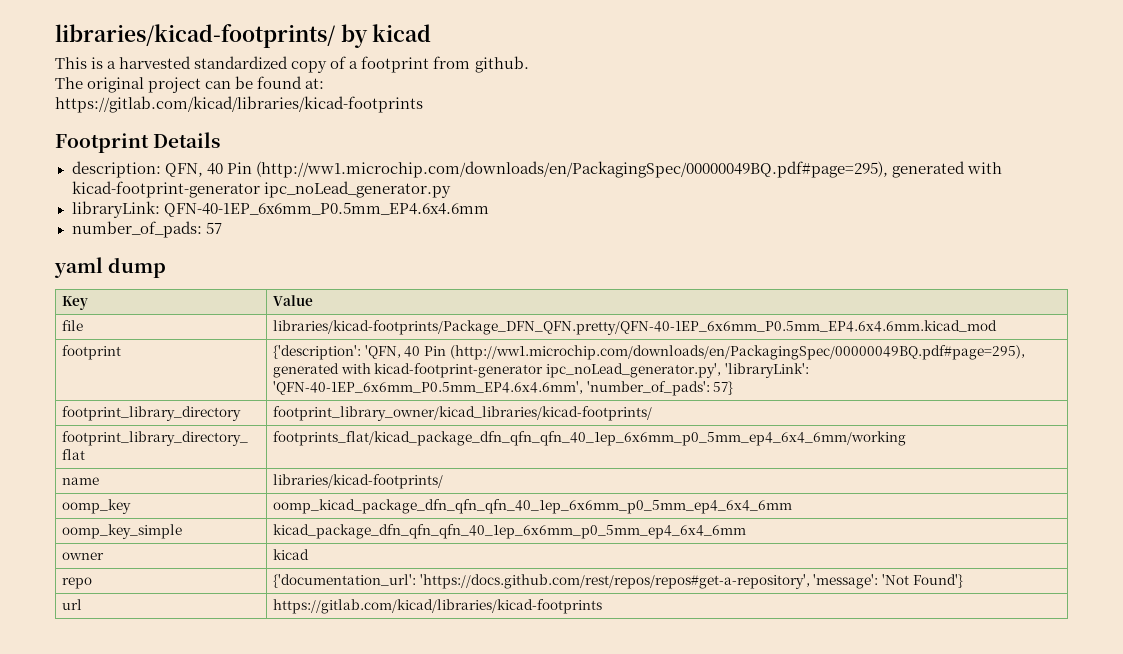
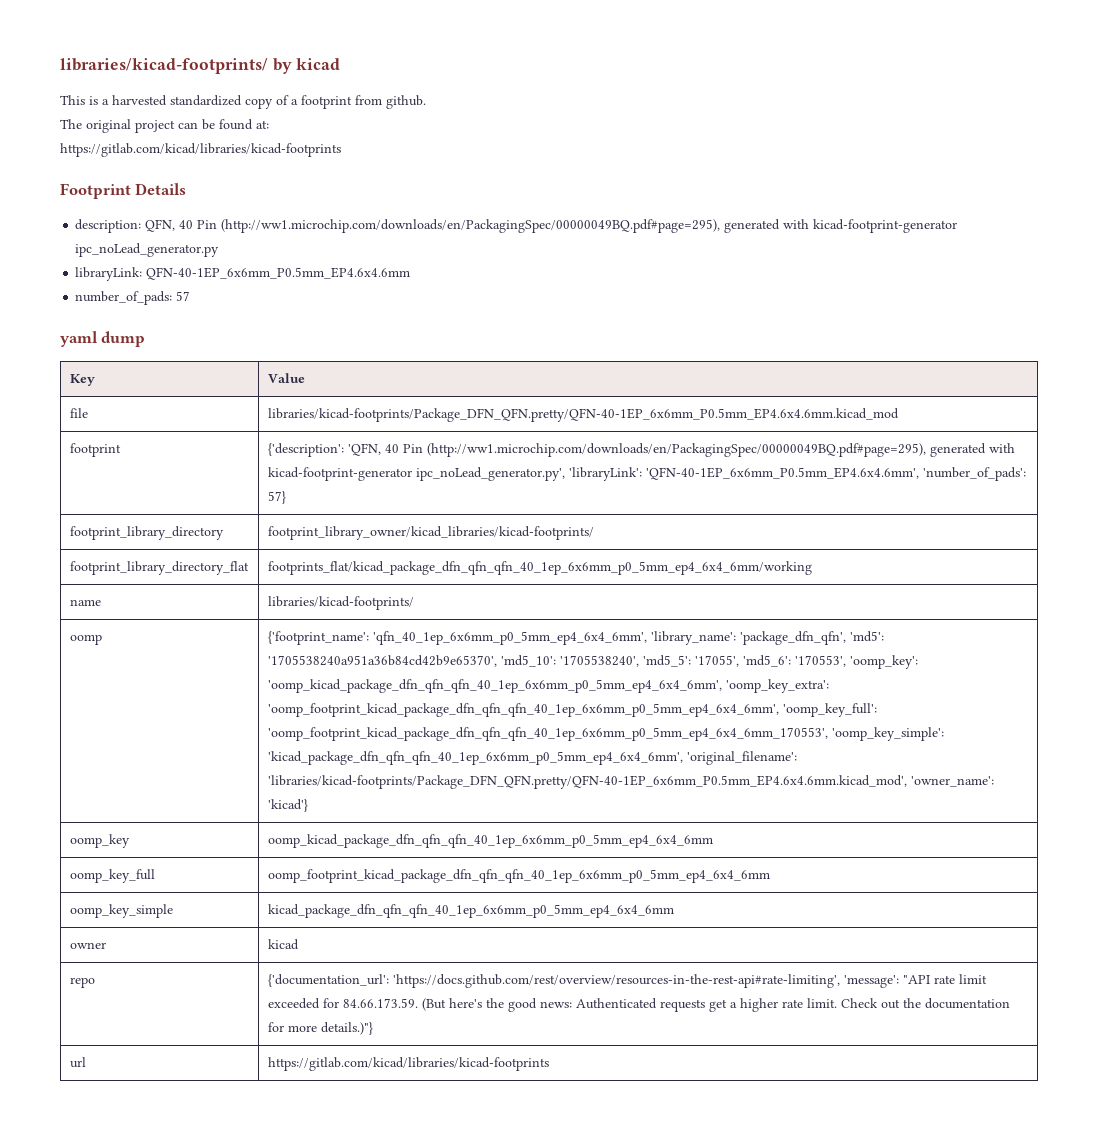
(444, 481) none -> [69,634,102,645] [267,631,884,645] [267,655,918,669] [267,679,829,693] [267,703,877,717] [267,727,944,741] [267,751,797,765] [267,775,994,789] [267,799,308,812] // oomp | {'footprint_name': 'qfn_40_1ep_6x6mm_p0_5mm_ep4_6x4_6mm', 'library_name': 'package_dfn_qfn', 'md5': '1705538240a951a36b84cd42b9e65370', 'md5_10': '1705538240', 'md5_5': '17055', 'md5_6': '170553', 'oomp_key': 'oomp_kicad_package_dfn_qfn_qfn_40_1ep_6x6mm_p0_5mm_ep4_6x4_6mm', 'oomp_key_extra': 'oomp_footprint_kicad_package_dfn_qfn_qfn_40_1ep_6x6mm_p0_5mm_ep4_6x4_6mm', 'oomp_key_full': 'oomp_footprint_kicad_package_dfn_qfn_qfn_40_1ep_6x6mm_p0_5mm_ep4_6x4_6mm_170553', 'oomp_key_simple': 'kicad_package_dfn_qfn_qfn_40_1ep_6x6mm_p0_5mm_ep4_6x4_6mm', 'original_filename': 'libraries/kicad-footprints/Package_DFN_QFN.pretty/QFN-40-1EP_6x6mm_P0.5mm_EP4.6x4.6mm.kicad_mod', 'owner_name': 'kicad'}
(793, 506) none -> [69,869,155,883] [267,869,770,883] // oomp_key_full | oomp_footprint_kicad_package_dfn_qfn_qfn_40_1ep_6x6mm_p0_5mm_ep4_6x4_6mm
[419,574,963,589] 'https://docs.github.com/rest/repos/repos#get-a-repository', 'message': 'Not Found'} -> [392,974,987,988] [267,998,1010,1012] [267,1022,373,1035] 'https://docs.github.com/rest/overview/resources-in-the-rest-api#rate-limiting', 'message': "API rate limit exceeded for 84.66.173.59. (But here's the good news: Authenticated requests get a higher rate limit. Check out the documentation for more details.)"}

